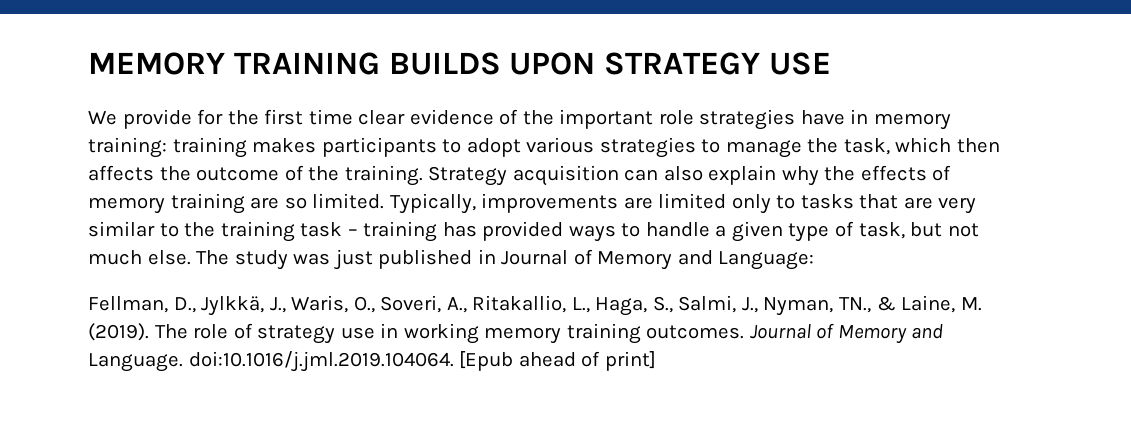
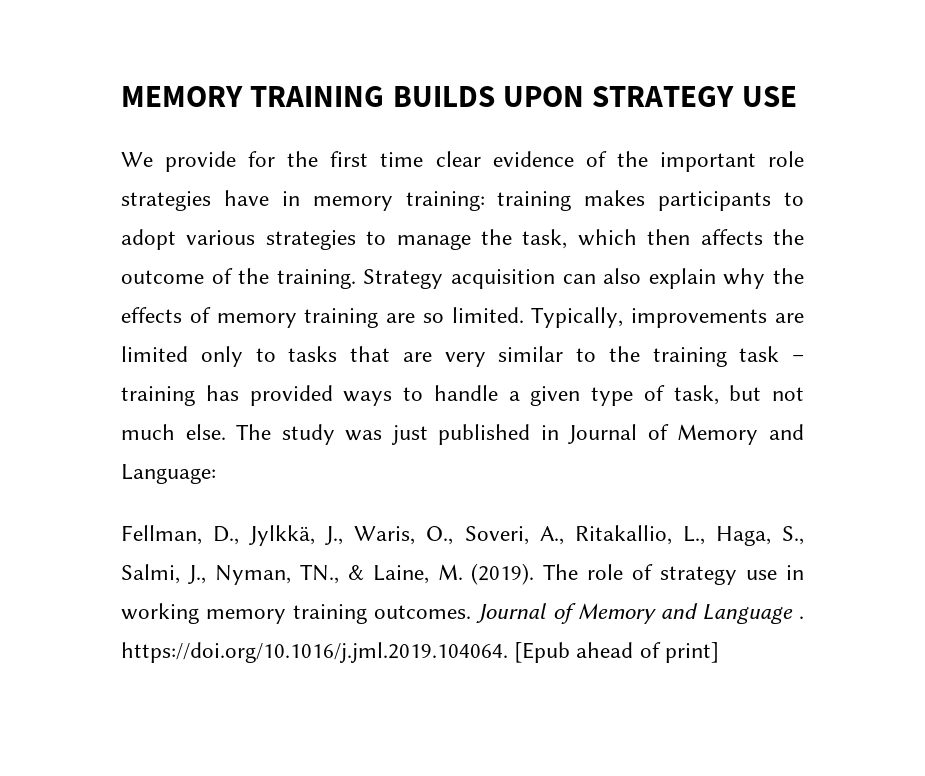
[88,351,454,372] Language. doi:10.1016/j.jml.2019.104064. -> [701,604,804,624] [121,642,508,663] Language . https://doi.org/10.1016/j.jml.2019.104064.

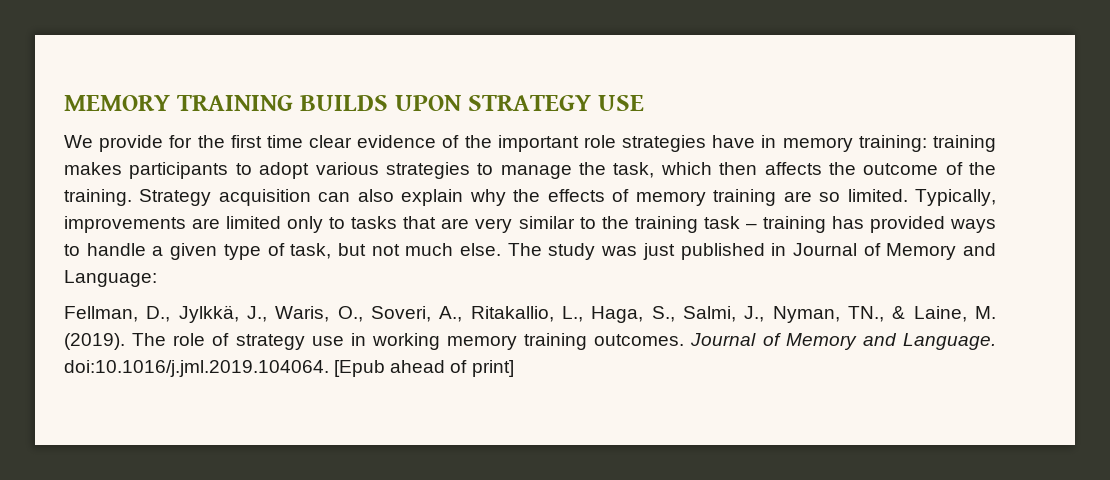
[701,604,804,624] [121,642,508,663] Language . https://doi.org/10.1016/j.jml.2019.104064. -> [902,333,996,350] [64,360,329,377] Language. doi:10.1016/j.jml.2019.104064.

